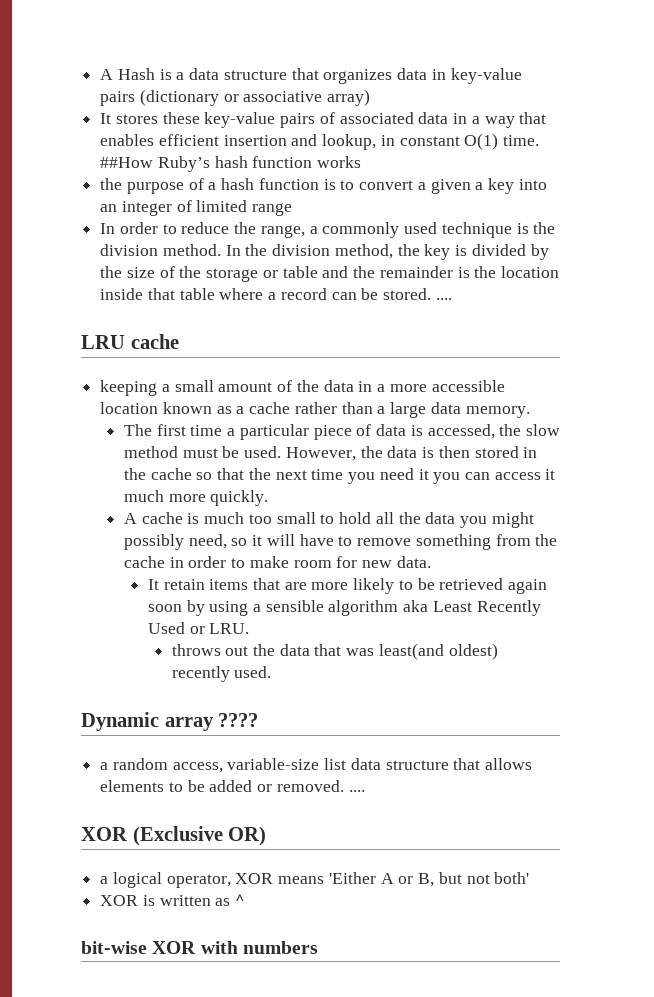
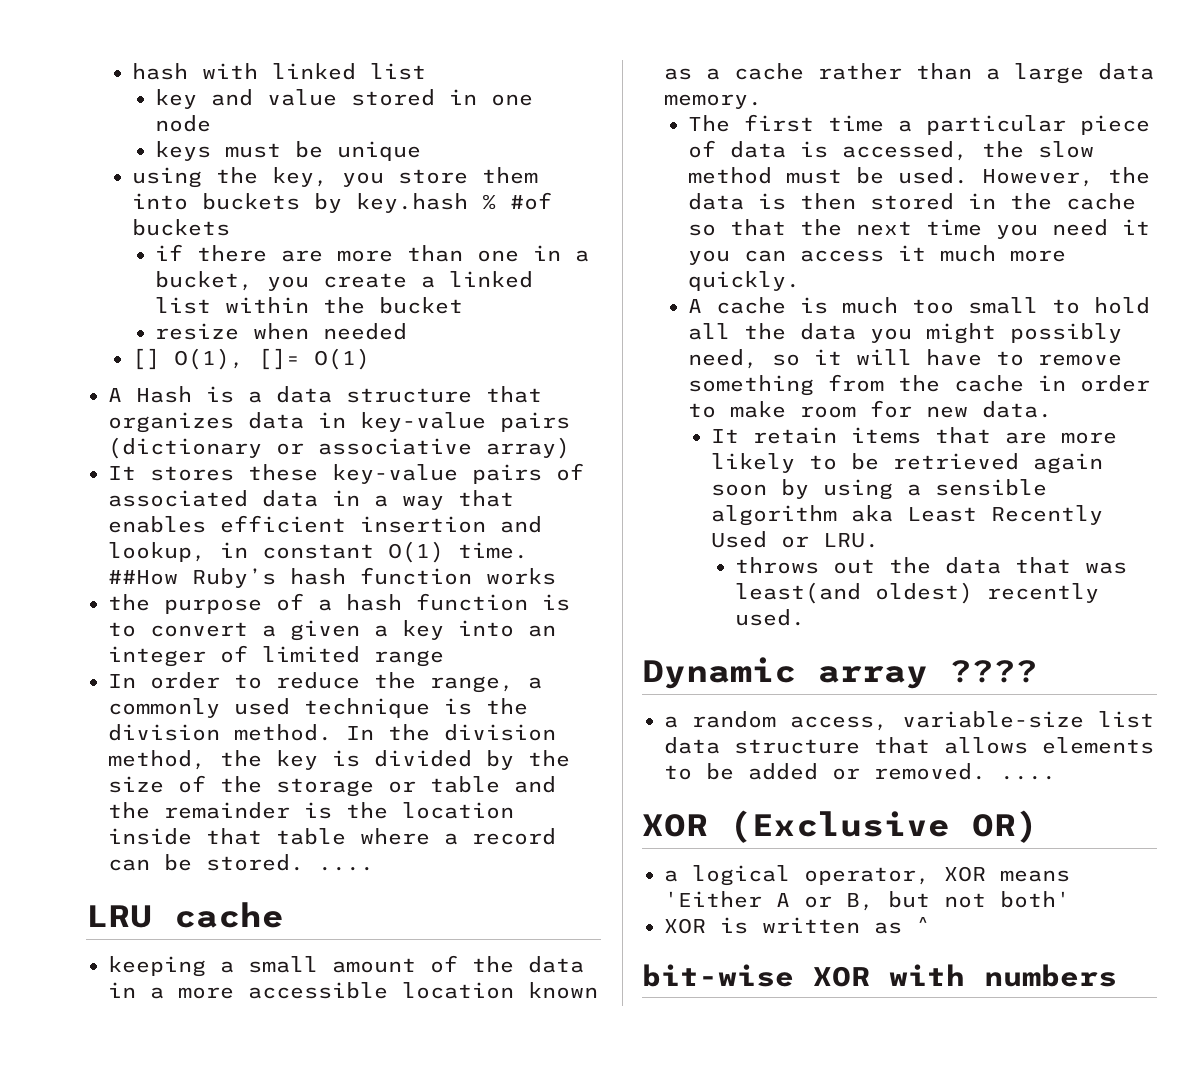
(100, 74) none -> [131,63,426,80] [155,89,534,109] [155,115,212,132] [155,141,422,161] [131,167,538,188] [131,192,552,213] [131,219,230,236] [155,244,590,262] [155,271,534,291] [155,297,464,314] [155,323,408,340] [131,348,370,370] hash with linked list // key and value stored in one node // keys must be unique // using the key, you store them into buckets by key.hash % #of buckets // if there are more than one in a bucket, you create a linked list within the bucket // resize when needed // [] O(1), []= O(1) //

